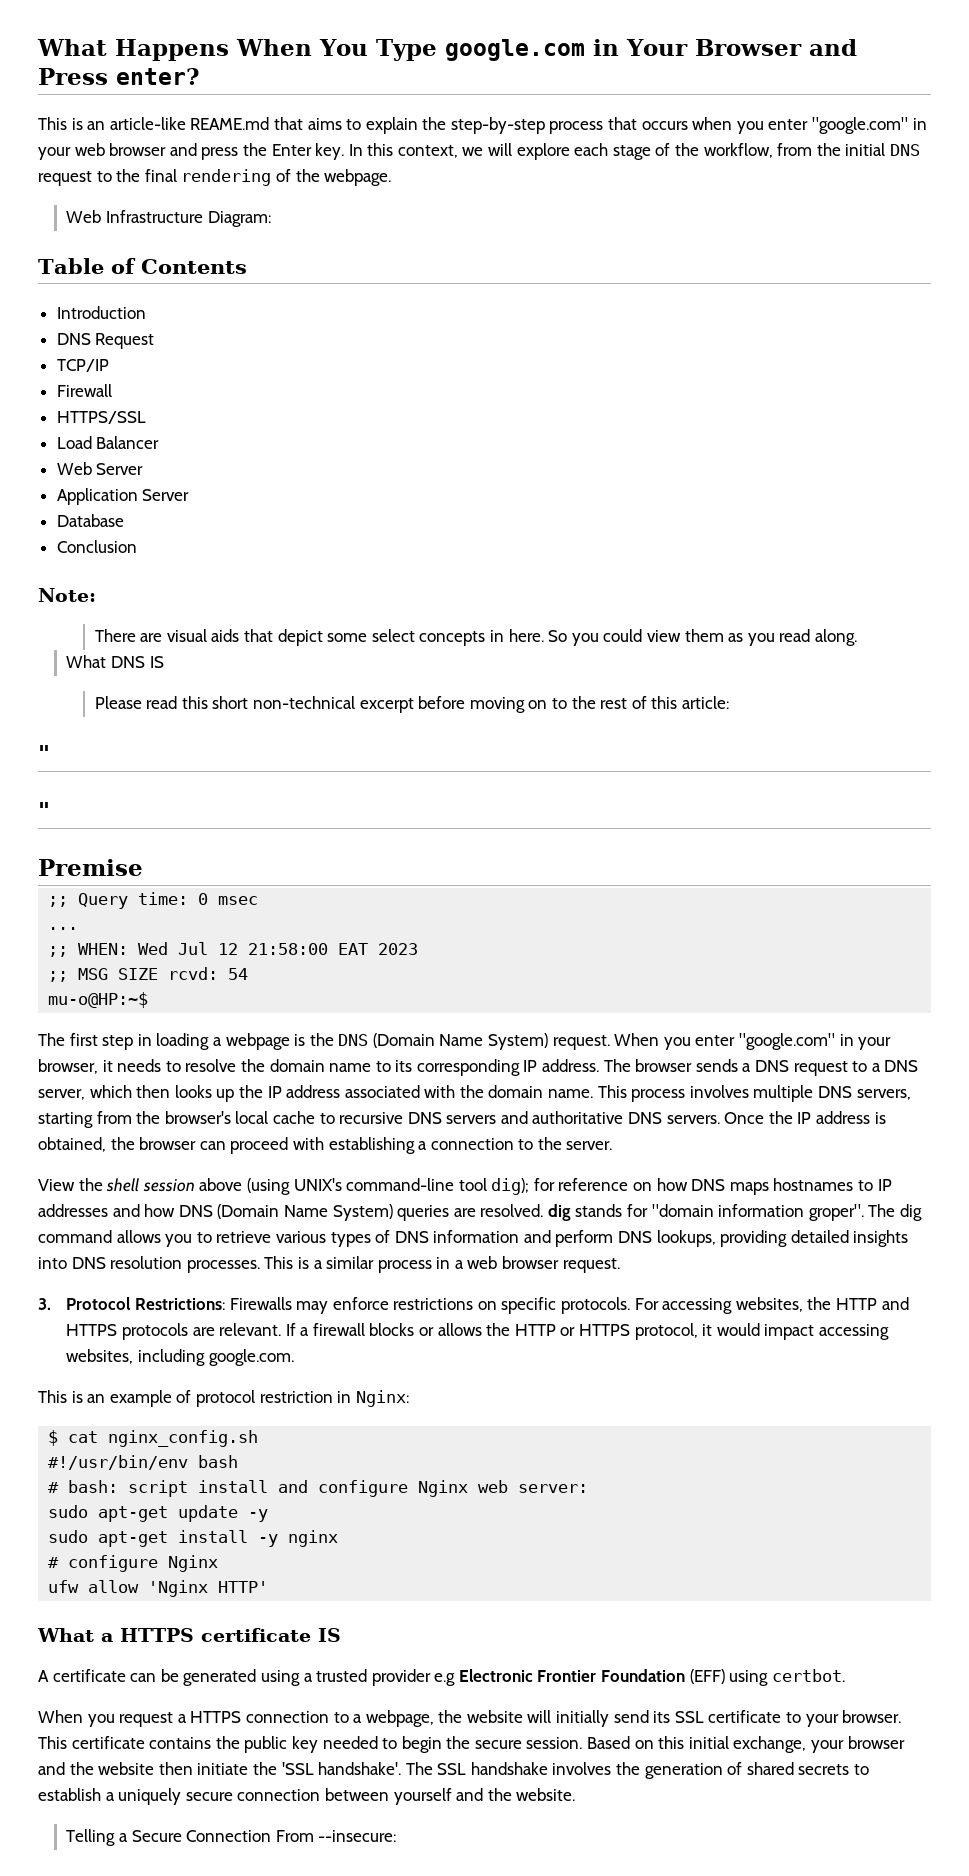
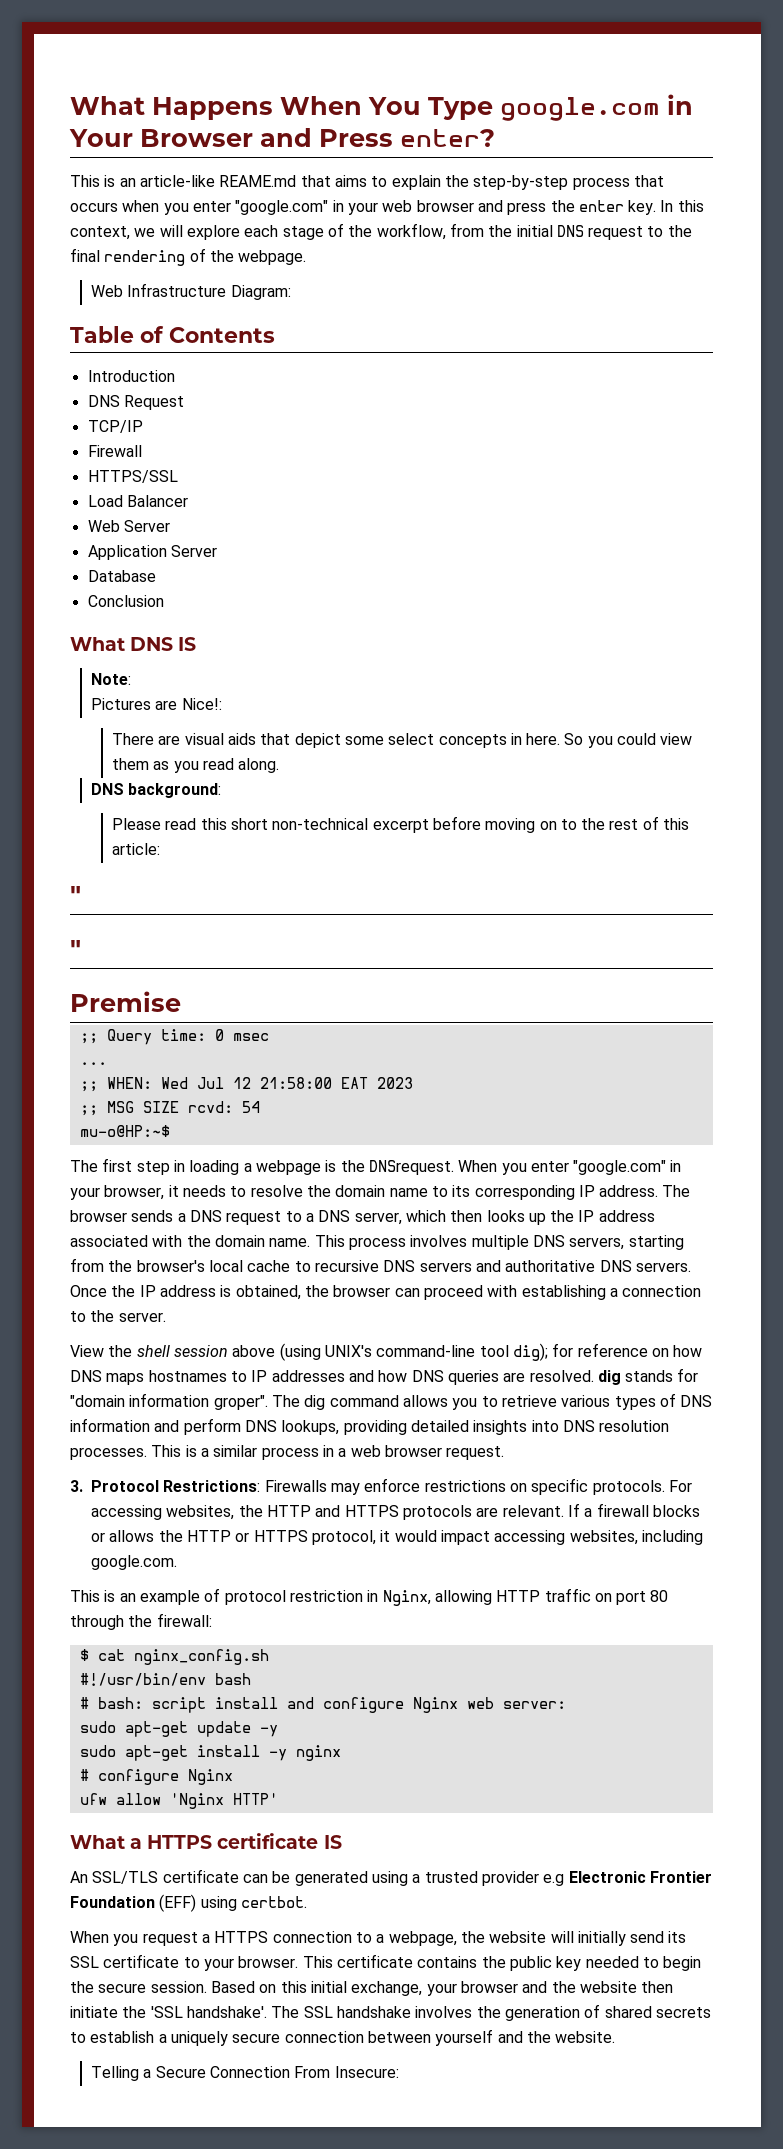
[271,144,312,156] Enter -> [578,200,624,212] enter
[38,588,96,602] Note: -> [70,637,197,651] [90,673,131,685] [90,698,222,710] What DNS IS // Note: // Pictures are Nice!:
[66,655,164,668] What DNS IS -> [90,783,222,798] DNS background:
[338,1033,610,1050] DNS (Domain Name System) request. -> [368,1160,454,1175] DNSrequest.
[217,1204,393,1221] (Domain Name System) -> (444, 1376) none
[355,1390,409,1407] Nginx: -> [382,1588,669,1606] [70,1613,212,1630] Nginx, allowing HTTP traffic on port 80 through the firewall:
[38,1670,49,1682] A -> [70,1871,159,1884] An SSL/TLS
[318,1830,397,1842] --insecure: -> [334,2066,399,2078] Insecure:

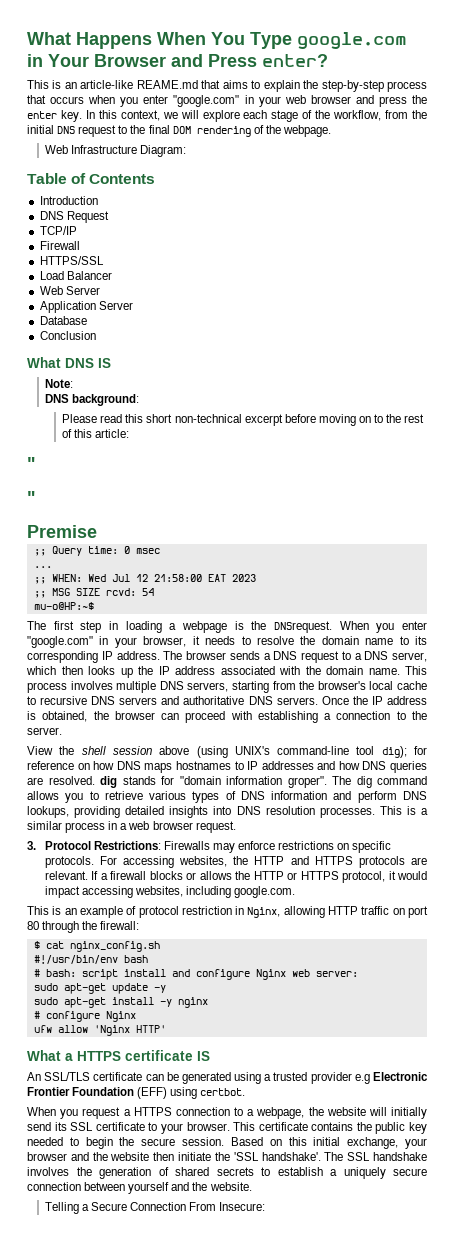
(100, 255) none -> [172,126,191,134] DOM
[90,698,222,710] [111,733,693,748] [111,758,280,773] // Pictures are Nice!: // There are visual aids that depict some select concepts in here. So you could view them as you read along. -> (73, 383) none

